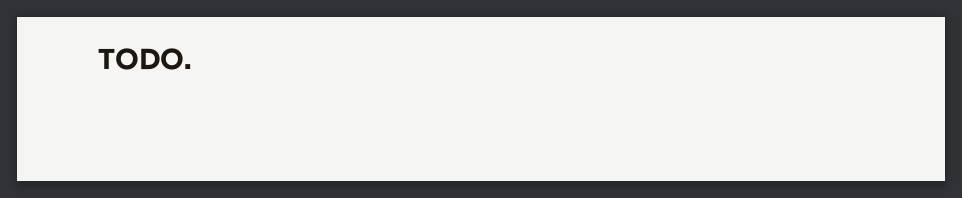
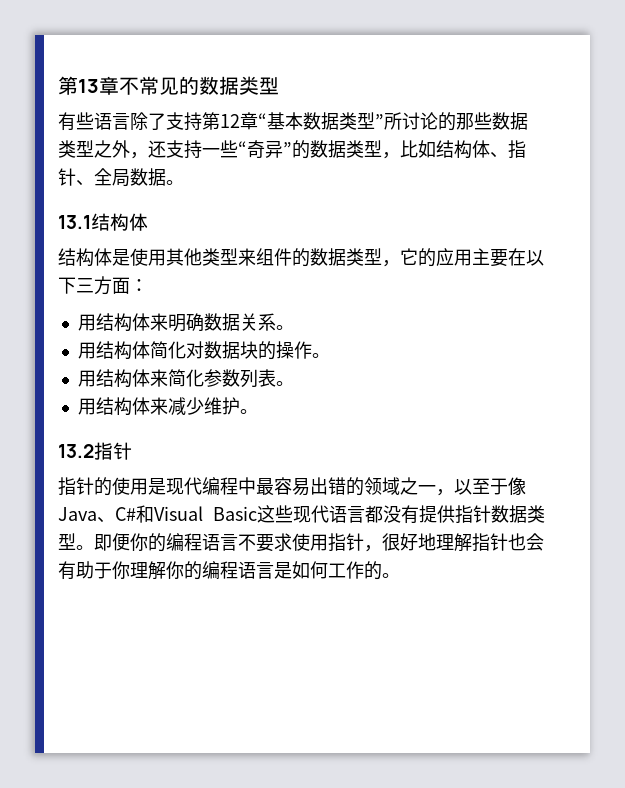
[98,48,192,70] TODO. -> [58,76,279,95] [58,112,528,131] [58,140,526,159] [58,168,184,187] [58,213,148,231] [58,248,544,267] [58,276,148,295] [77,313,294,332] [77,341,330,360] [77,369,294,388] [77,397,258,416] [58,442,132,460] [58,477,526,496] [58,505,545,524] [58,533,544,552] [58,561,400,580] 第13章不常见的数据类型 // 有些语言除了支持第12章“基本数据类型”所讨论的那些数据类型之外，还支持一些“奇异”的数据类型，比如结构体、指针、全局数据。 // 13.1结构体 // 结构体是使用其他类型来组件的数据类型，它的应用主要在以下三方面： // 用结构体来明确数据关系。 // 用结构体简化对数据块的操作。 // 用结构体来简化参数列表。 // 用结构体来减少维护。 // 13.2指针 // 指针的使用是现代编程中最容易出错的领域之一，以至于像Java、C#和Visual Basic这些现代语言都没有提供指针数据类型。即便你的编程语言不要求使用指针，很好地理解指针也会有助于你理解你的编程语言是如何工作的。

